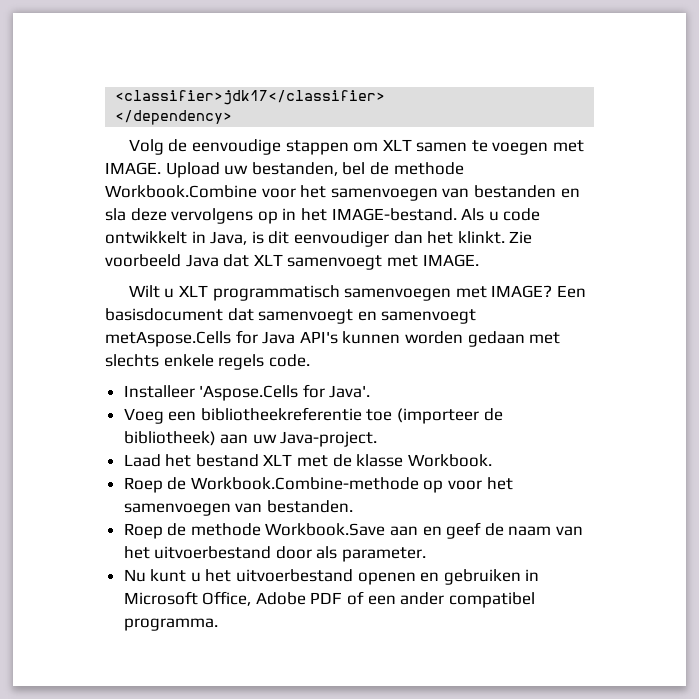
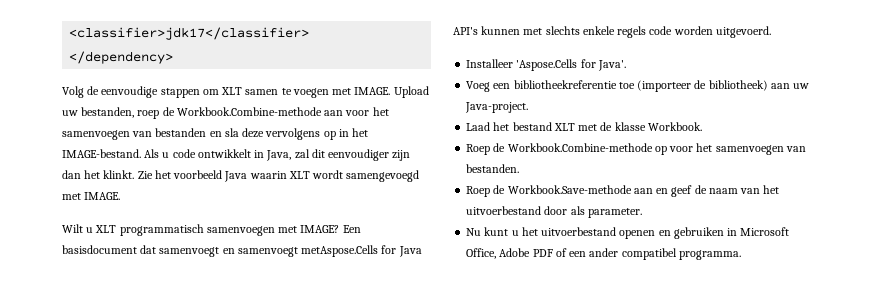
[342,162,464,175] [105,185,257,198] bel de methode Workbook.Combine -> [137,107,344,119] roep de Workbook.Combine-methode aan
[251,231,264,244] is -> [294,149,310,159] zal
(389, 239) none -> [392,150,411,161] zijn
(533, 237) none -> [154,170,171,179] het
[223,254,383,270] dat XLT samenvoegt -> [249,170,420,182] waarin XLT wordt samengevoegd
[404,331,525,347] worden gedaan -> (521, 30) none
[268,354,310,367] code. -> [649,26,771,38] code worden uitgevoerd.
[190,523,386,536] methode Workbook.Save -> [507,185,632,194] Workbook.Save-methode

